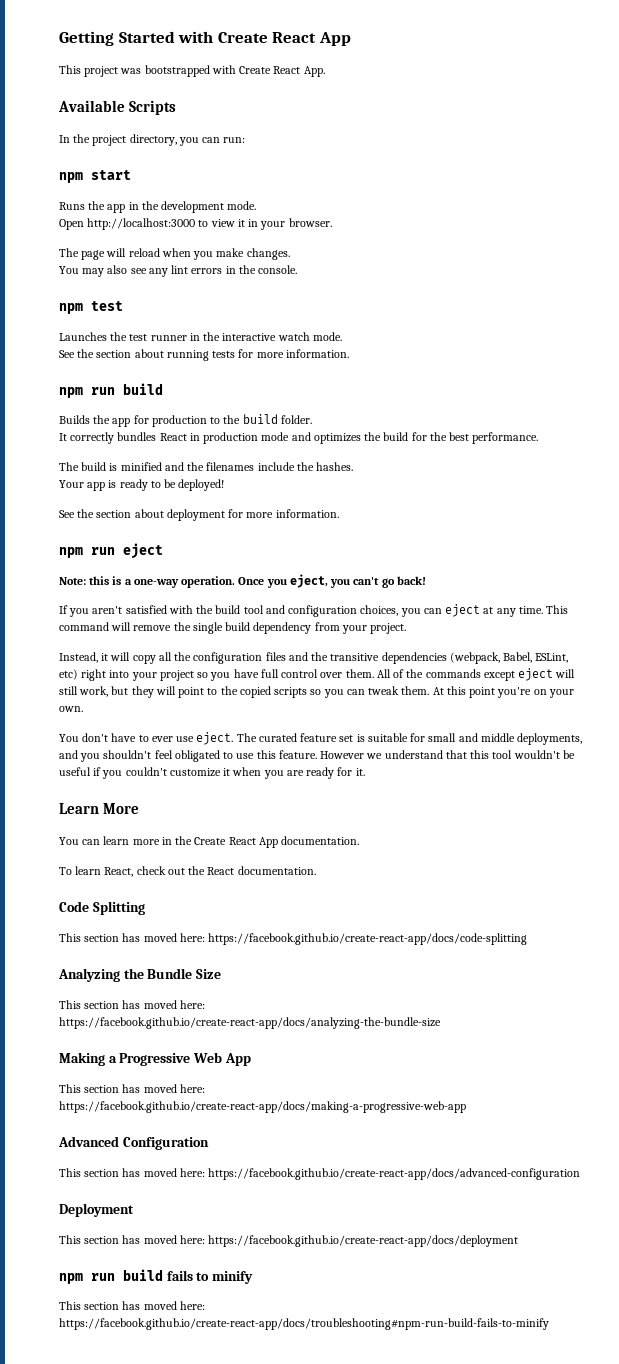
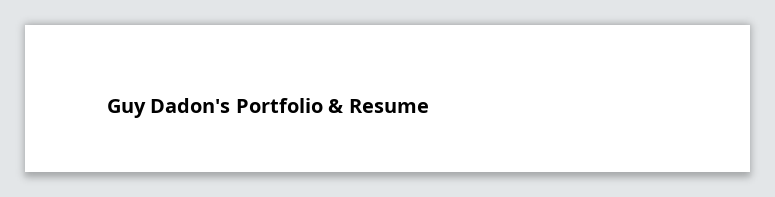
[59,31,351,46] [59,65,325,77] [58,100,177,115] [59,134,246,146] [59,170,131,183] [59,201,257,213] [59,218,332,230] [59,248,290,260] [59,265,298,277] [59,301,123,314] [59,332,342,341] [59,349,349,361] [59,383,163,398] [59,414,312,427] [59,432,539,444] [59,462,354,471] [59,479,225,491] [59,509,339,521] [59,543,163,559] [59,574,426,588] [59,604,569,617] [59,622,407,634] [59,652,569,664] [59,668,576,681] [59,686,574,698] [59,706,83,712] [59,732,583,745] [59,750,575,762] [59,767,365,779] [59,803,140,814] [59,836,360,848] [59,866,316,877] [59,901,145,915] [59,933,528,945] [58,968,221,982] [59,1000,205,1009] [59,1017,441,1029] [59,1052,251,1066] [59,1084,205,1093] [59,1101,466,1113] [58,1136,209,1150] [59,1168,581,1180] [59,1203,134,1217] [59,1235,519,1247] [59,1269,253,1284] [59,1301,205,1310] [59,1318,549,1330] Getting Started with Create React App // This project was bootstrapped with Create React App. // Available Scripts // In the project directory, you can run: // npm start // Runs the app in the development mode. // Open http://localhost:3000 to view it in your browser. // The page will reload when you make changes. // You may also see any lint errors in the console. // npm test // Launches the test runner in the interactive watch mode. // See the section about running tests for more information. // npm run build // Builds the app for production to the build folder. // It correctly bundles React in production mode and optimizes the build for the best performance. // The build is minified and the filenames include the hashes. // Your app is ready to be deployed! // See the section about deployment for more information. // npm run eject // Note: this is a one-way operation. Once you eject, you can't go back! // If you aren't satisfied with the build tool and configuration choices, you can eject at any time. This command will remove the single build dependency from your project. // Instead, it will copy all the configuration files and the transitive dependencies (webpack, Babel, ESLint, etc) right into your project so you have full control over them. All of the commands except eject will still work, but they will point to the copied scripts so you can tweak them. At this point you're on your own. // You don't have to ever use eject. The curated feature set is suitable for small and middle deployments, and you shouldn't feel obligated to use this feature. However we understand that this tool wouldn't be useful if you couldn't customize it when you are ready for it. // Learn More // You can learn more in the Create React App documentation. // To learn React, check out the React documentation. // Code Splitting // This section has moved here: https://facebook.github.io/create-react-app/docs/code-splitting // Analyzing the Bundle Size // This section has moved here: https://facebook.github.io/create-react-app/docs/analyzing-the-bundle-size // Making a Progressive Web App // This section has moved here: https://facebook.github.io/create-react-app/docs/making-a-progressive-web-app // Advanced Configuration // This section has moved here: https://facebook.github.io/create-react-app/docs/advanced-configuration // Deployment // This section has moved here: https://facebook.github.io/create-react-app/docs/deployment // npm run build fails to minify // This section has moved here: https://facebook.github.io/create-react-app/docs/troubleshooting#npm-run-build-fails-to-minify -> [107,98,429,118] Guy Dadon's Portfolio & Resume

